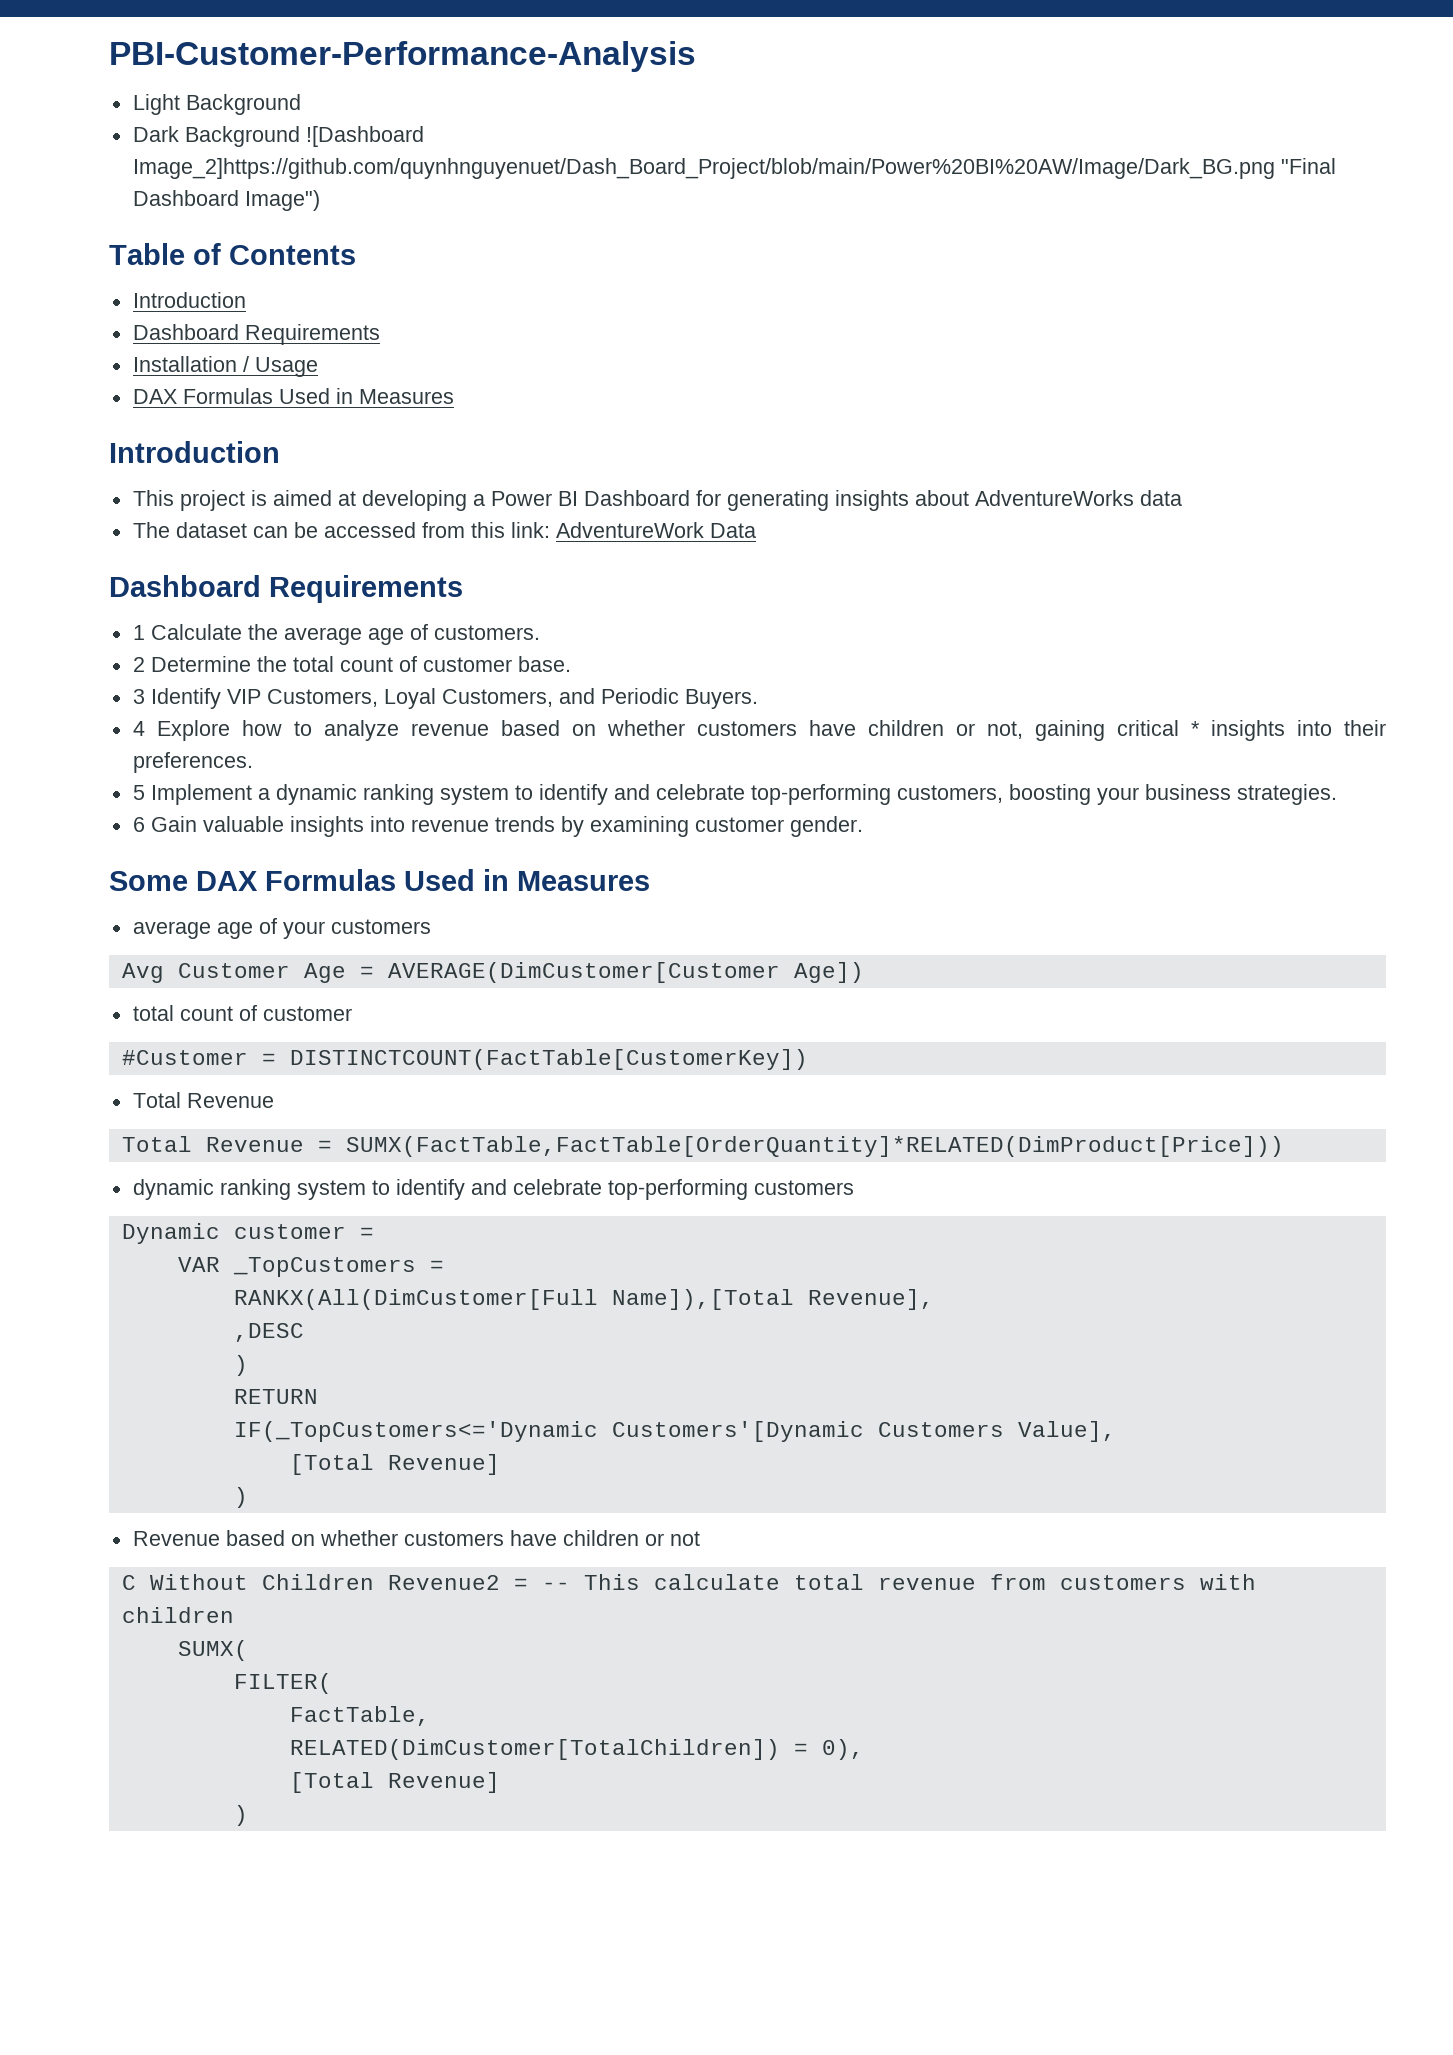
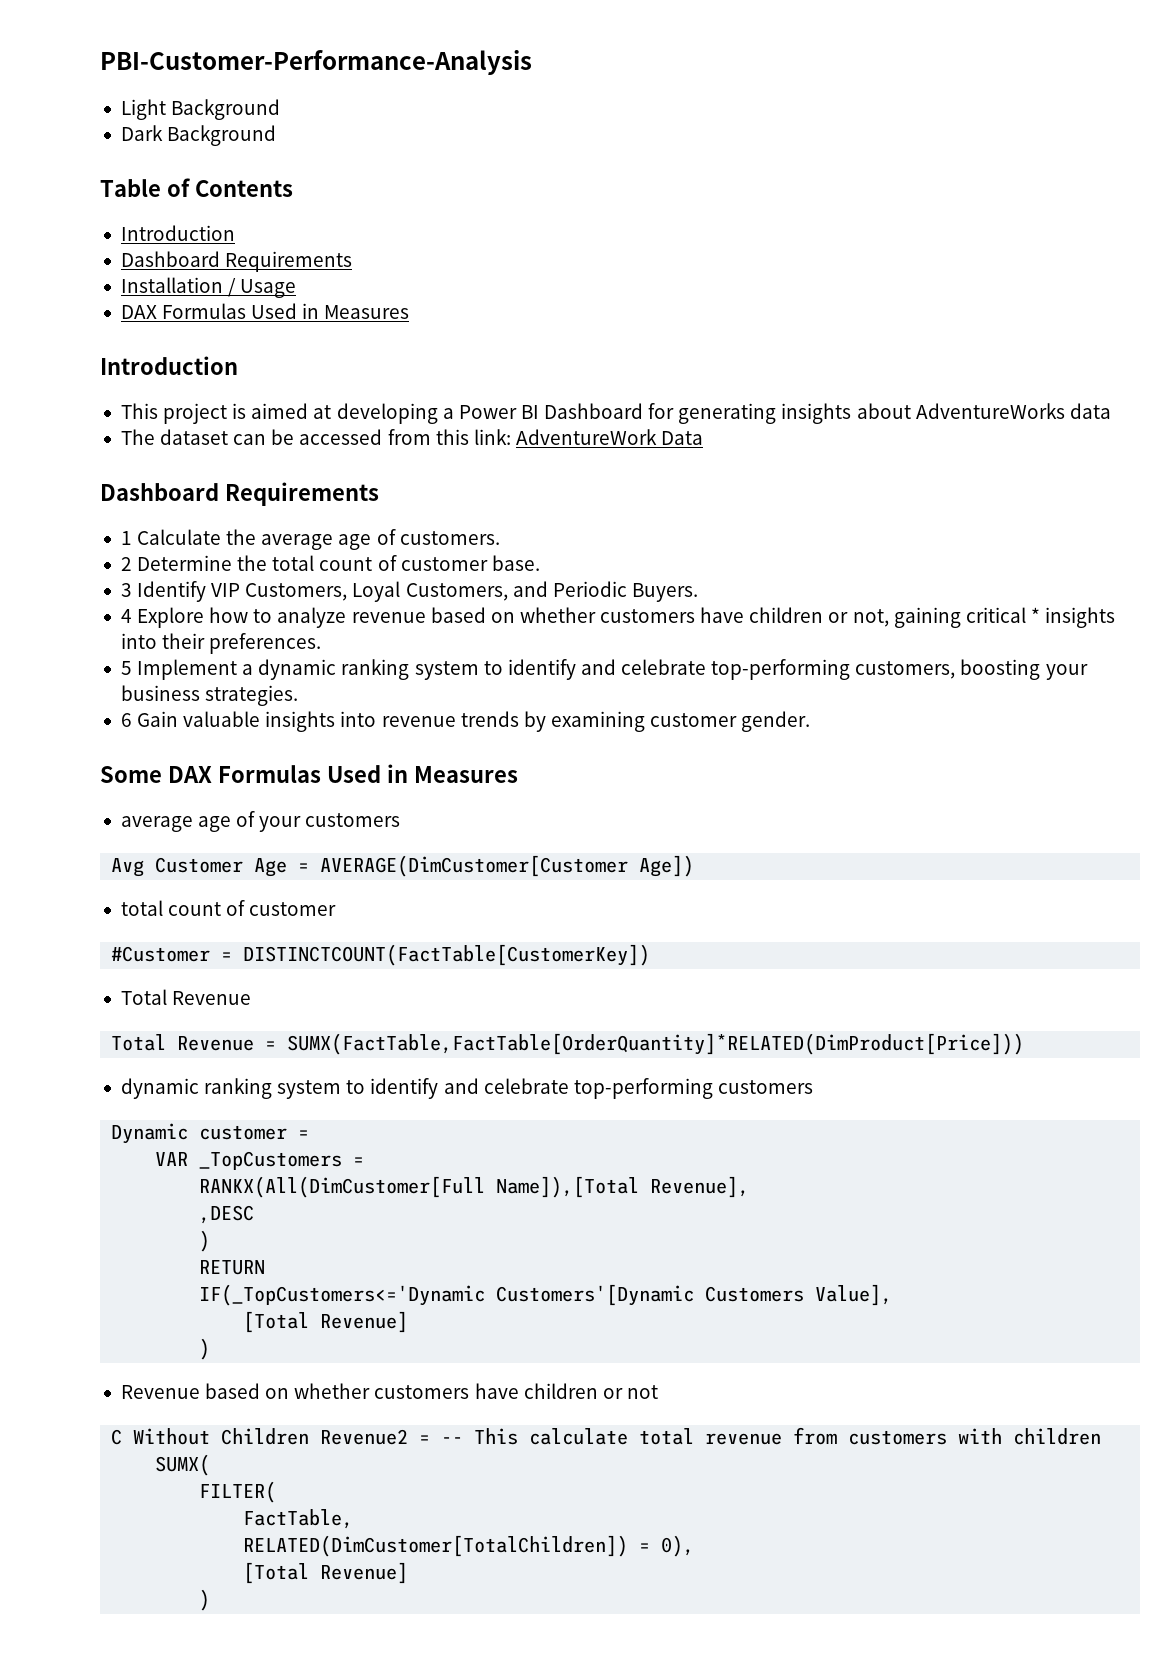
[305,126,424,147] [132,158,1336,179] [132,190,320,211] ![Dashboard Image_2]https://github.com/quynhnguyenuet/Dash_Board_Project/blob/main/Power%20BI%20AW/Image/Dark_BG.png "Final Dashboard Image") -> (277, 135) none

